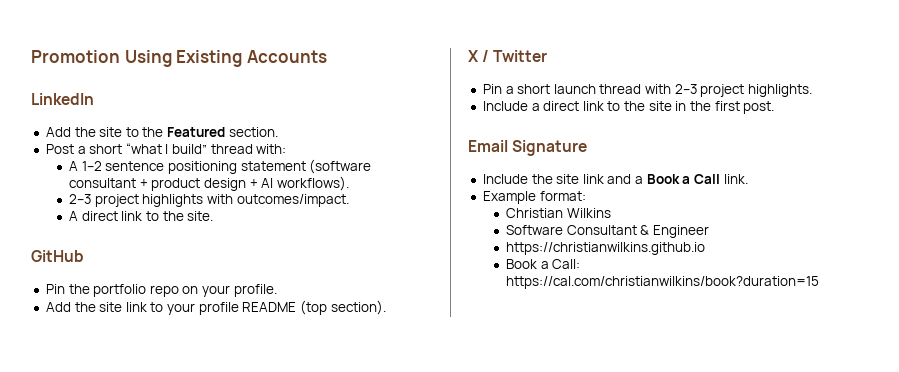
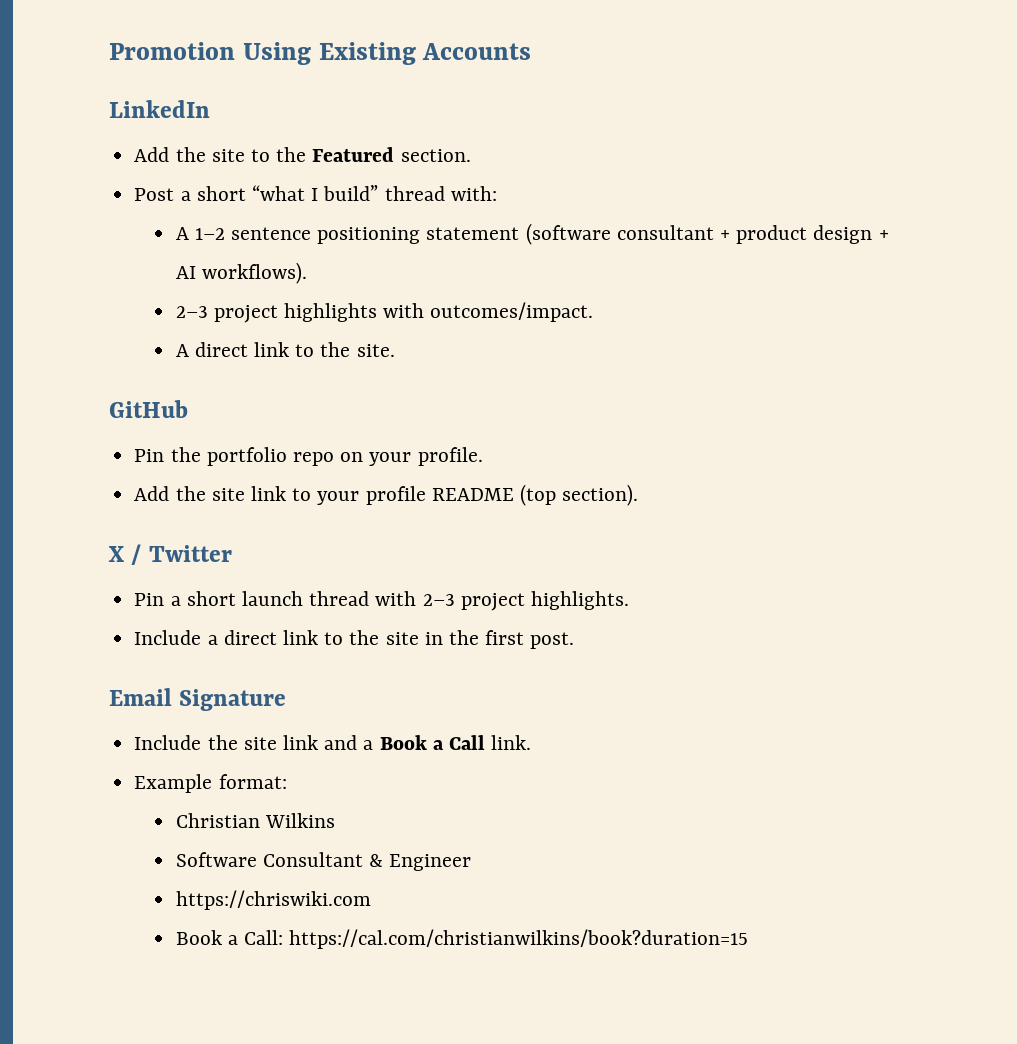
[506,242,706,255] https://christianwilkins.github.io -> [175,890,371,910] https://chriswiki.com

